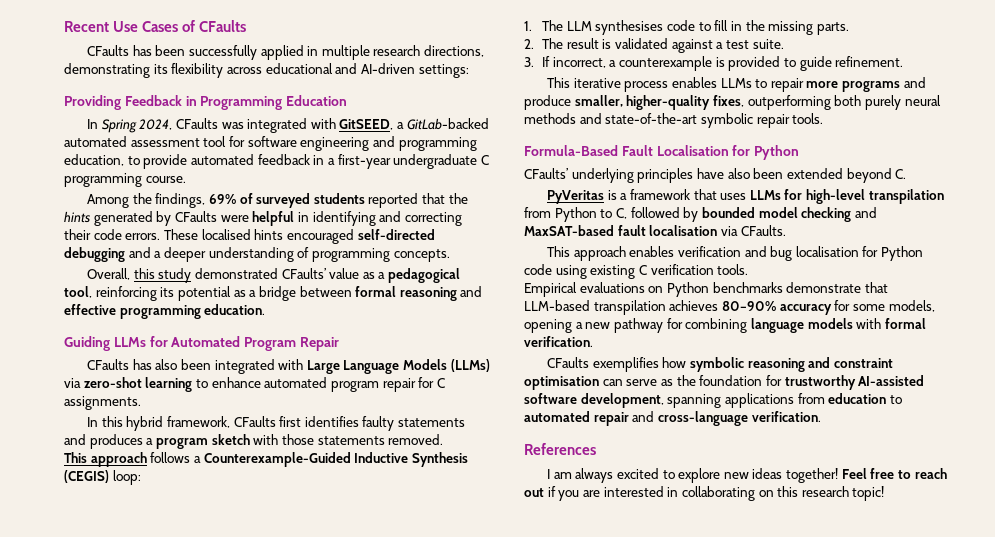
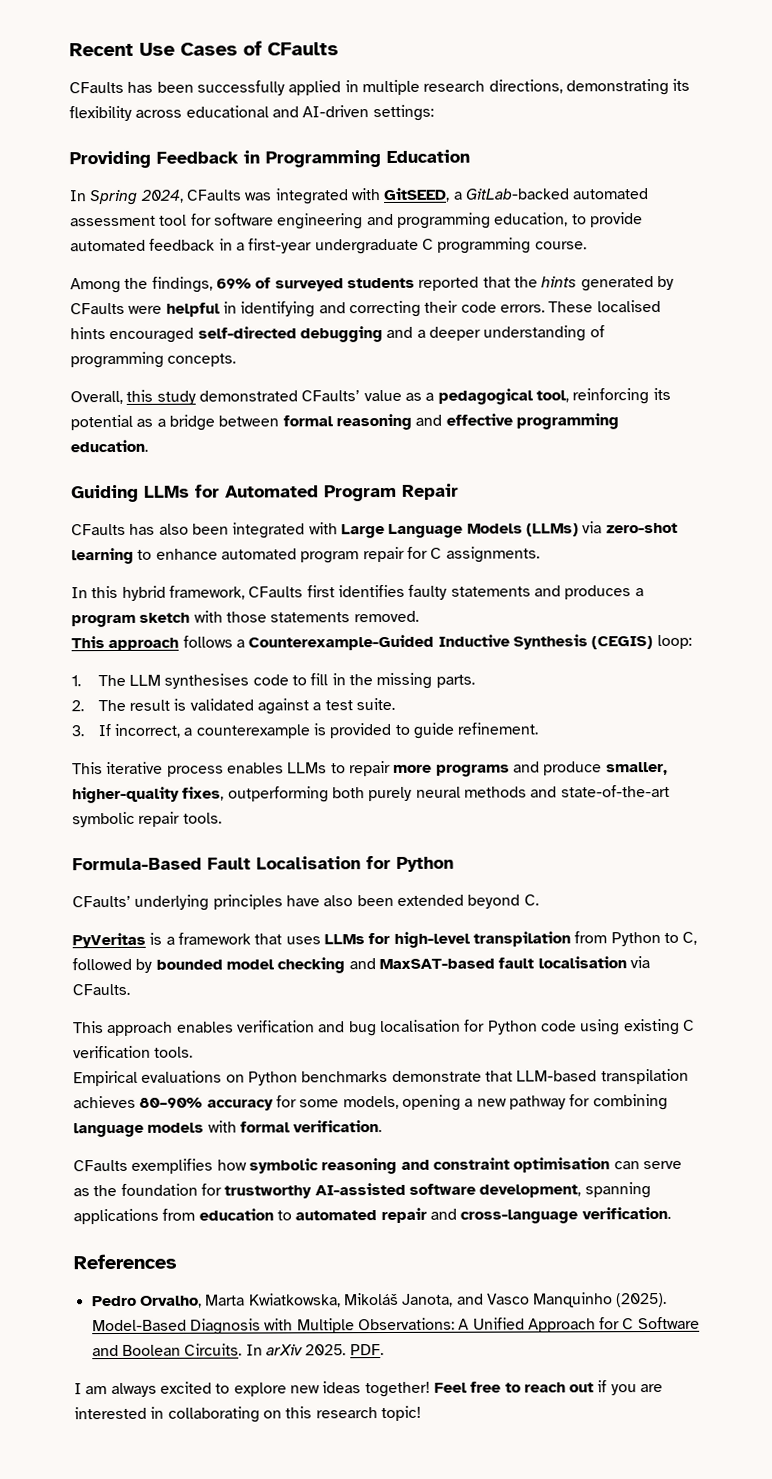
(596, 449) none -> [91,1292,668,1308] [91,1316,700,1335] [91,1343,384,1357] // Pedro Orvalho, Marta Kwiatkowska, Mikoláš Janota, and Vasco Manquinho (2025). Model-Based Diagnosis with Multiple Observations: A Unified Approach for C Software and Boolean Circuits. In arXiv 2025. PDF.

